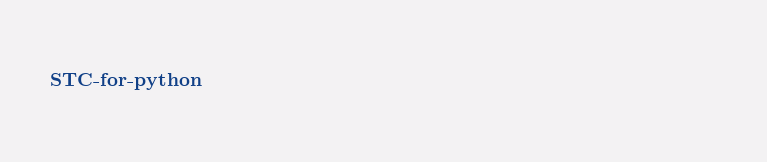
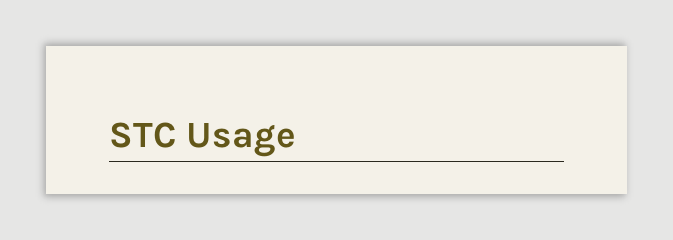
[50,73,202,90] STC-for-python -> [109,122,296,157] STC Usage

